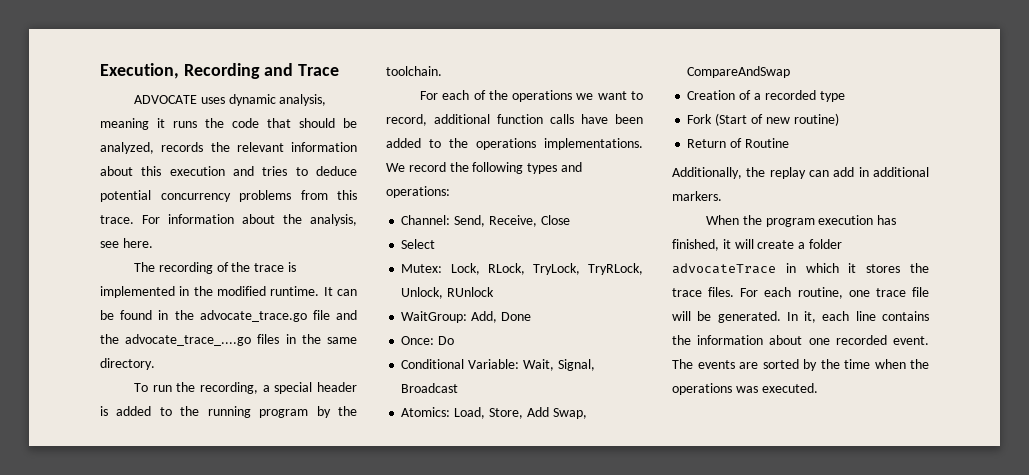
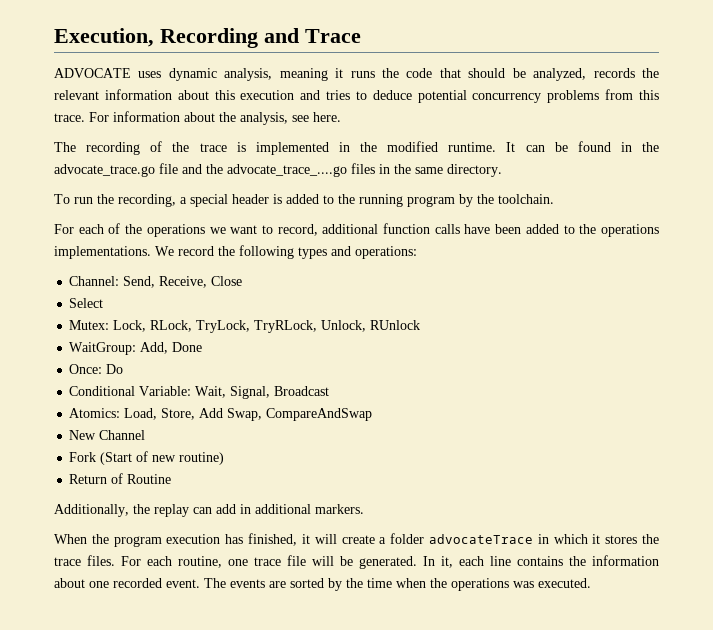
[687,90,845,102] Creation of a recorded type -> [69,430,146,440] New Channel

